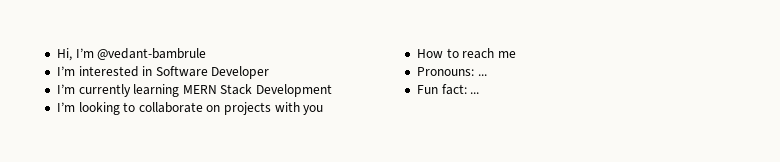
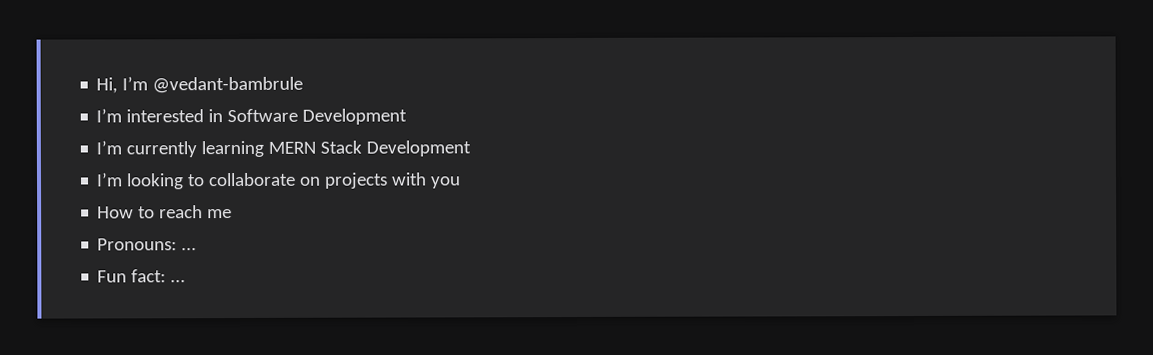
[211,66,270,79] Developer -> [302,108,408,125] Development

